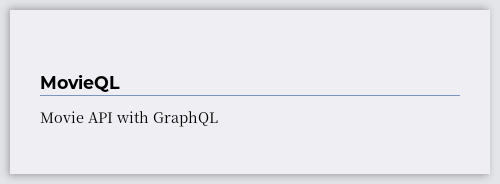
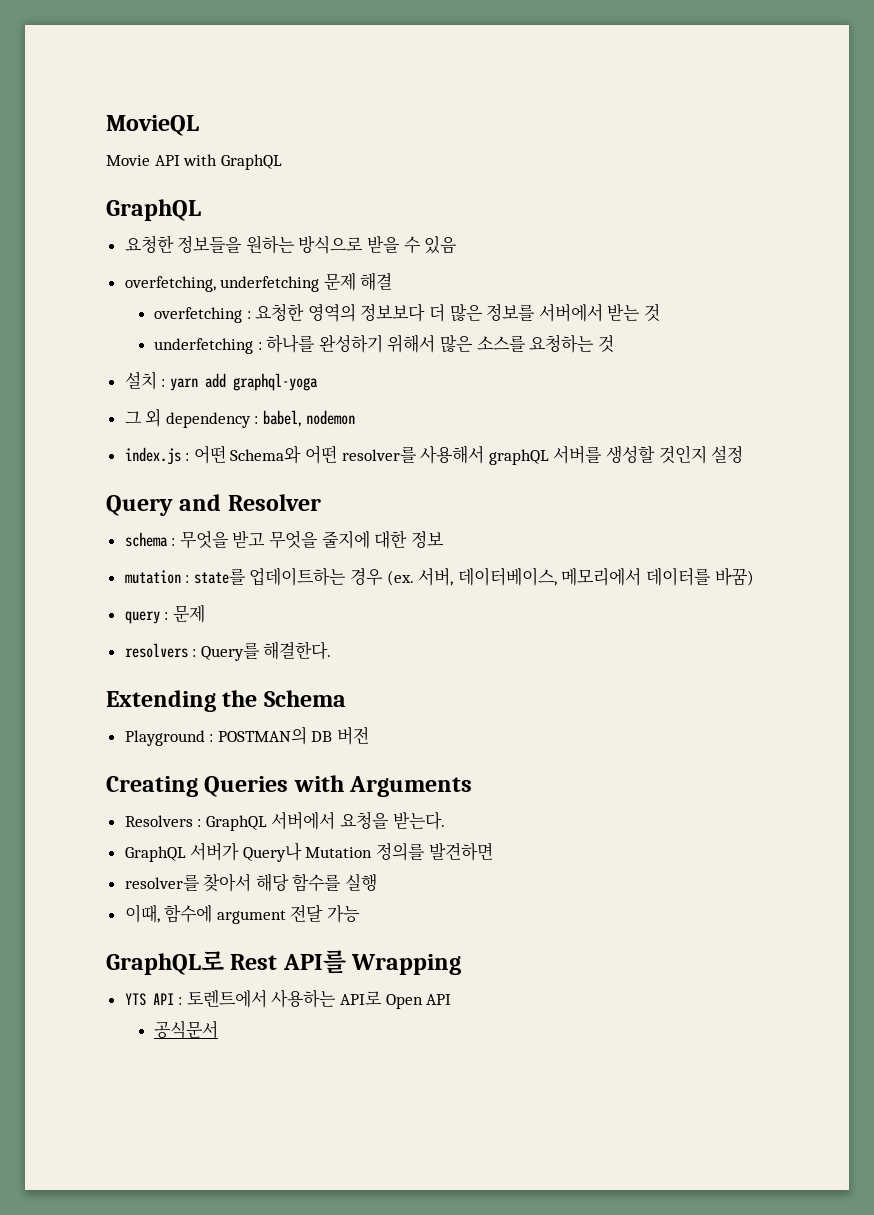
(218, 119) none -> [106,199,201,221] [124,235,458,254] [124,272,393,292] [154,303,660,323] [154,334,614,354] [124,371,318,391] [124,408,355,428] [124,445,744,465] [106,494,321,516] [124,530,444,549] [124,567,754,586] [124,604,205,624] [124,641,332,661] [106,690,346,712] [124,726,370,746] [106,775,473,797] [124,811,445,831] [124,842,493,862] [124,873,378,892] [124,904,361,924] [106,950,462,975] [124,989,452,1009] [154,1020,219,1039] // GraphQL // 요청한 정보들을 원하는 방식으로 받을 수 있음 // overfetching, underfetching 문제 해결 // overfetching : 요청한 영역의 정보보다 더 많은 정보를 서버에서 받는 것 // underfetching : 하나를 완성하기 위해서 많은 소스를 요청하는 것 // 설치 : yarn add graphql-yoga // 그 외 dependency : babel, nodemon // index.js : 어떤 Schema와 어떤 resolver를 사용해서 graphQL 서버를 생성할 것인지 설정 // Query and Resolver // schema : 무엇을 받고 무엇을 줄지에 대한 정보 // mutation : state를 업데이트하는 경우 (ex. 서버, 데이터베이스, 메모리에서 데이터를 바꿈) // query : 문제 // resolvers : Query를 해결한다. // Extending the Schema // Playground : POSTMAN의 DB 버전 // Creating Queries with Arguments // Resolvers : GraphQL 서버에서 요청을 받는다. // GraphQL 서버가 Query나 Mutation 정의를 발견하면 // resolver를 찾아서 해당 함수를 실행 // 이때, 함수에 argument 전달 가능 // GraphQL로 Rest API를 Wrapping // YTS API : 토렌트에서 사용하는 API로 Open API // 공식문서

